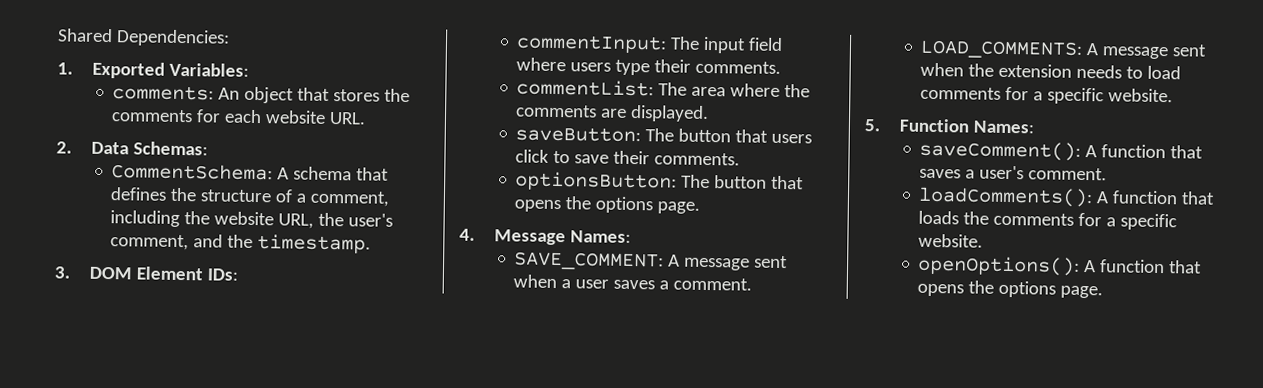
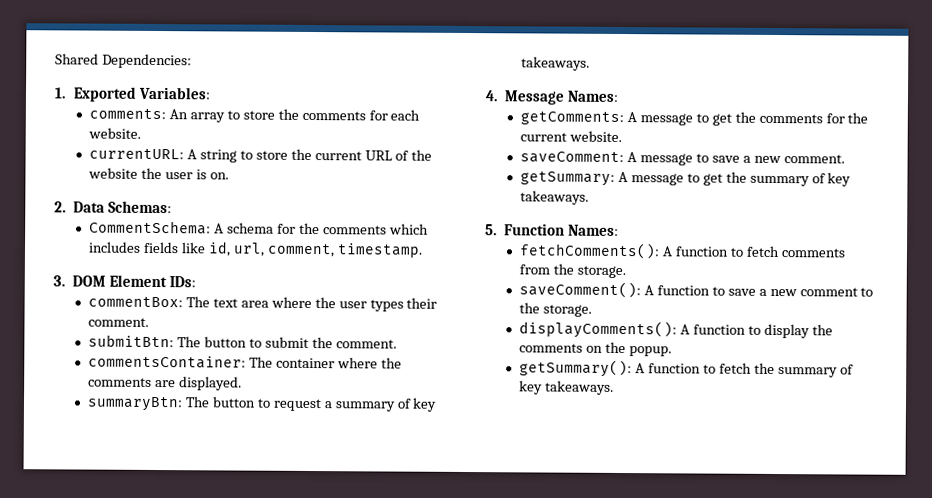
[244,86,381,104] object that stores -> [189,110,275,123] array to store
[265,110,367,125] website URL. -> [88,127,142,139] [89,148,433,163] [88,167,229,180] website. // currentURL: A string to store the current URL of the website the user is on.
[356,167,390,181] [110,187,391,207] [110,210,394,229] [110,234,254,251] that defines the structure of a comment, including the website URL, the user's comment, and the -> [276,222,429,235] [88,241,335,258] for the comments which includes fields like id, url, comment,
[516,34,784,54] [516,57,782,76] [516,79,727,97] commentInput: The input field where users type their comments. // commentList: The area -> [88,296,438,312] [88,317,150,327] [88,334,397,349] [88,355,335,369] commentBox: The text area where the user types their comment. // submitBtn: The button to submit the comment. // commentsContainer: The container
[515,126,813,144] [515,149,741,166] [515,171,805,192] [514,196,701,214] saveButton: The button that users click to save their comments. // optionsButton: The button that opens the options page. -> [87,396,438,412] [521,56,591,71] summaryBtn: The button to request a summary of key takeaways.
[514,251,789,271] [513,274,753,291] [920,39,1208,60] [920,62,1182,80] [920,86,1174,105] [864,118,1034,134] [919,140,1204,161] [919,165,1108,181] [918,186,1216,208] [918,210,1178,231] [918,233,984,248] [917,255,1203,276] [917,280,1104,299] SAVE_COMMENT: A message sent when a user saves a comment. // LOAD_COMMENTS: A message sent when the extension needs to load comments for a specific website. // 5. Function Names: // saveComment(): A function that saves a user's comment. // loadComments(): A function that loads the comments for a specific website. // openOptions(): A function that opens the options page. -> [520,111,869,126] [520,130,623,143] [520,151,845,166] [520,171,852,187] [520,190,590,205] [485,223,620,236] [519,242,846,260] [519,263,626,279] [519,281,874,299] [519,302,593,317] [519,320,833,339] [519,341,672,357] [519,359,854,378] [519,380,615,395] getComments: A message to get the comments for the current website. // saveComment: A message to save a new comment. // getSummary: A message to get the summary of key takeaways. // 5. Function Names: // fetchComments(): A function to fetch comments from the storage. // saveComment(): A function to save a new comment to the storage. // displayComments(): A function to display the comments on the popup. // getSummary(): A function to fetch the summary of key takeaways.

